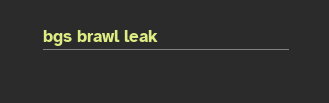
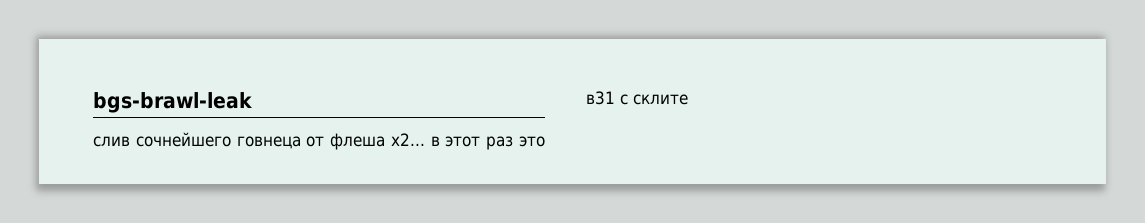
[43,30,158,46] bgs brawl leak -> [93,92,252,113] [93,132,545,150] [586,91,688,105] bgs-brawl-leak // слив сочнейшего говнеца от флеша x2... в этот раз это в31 с склите

